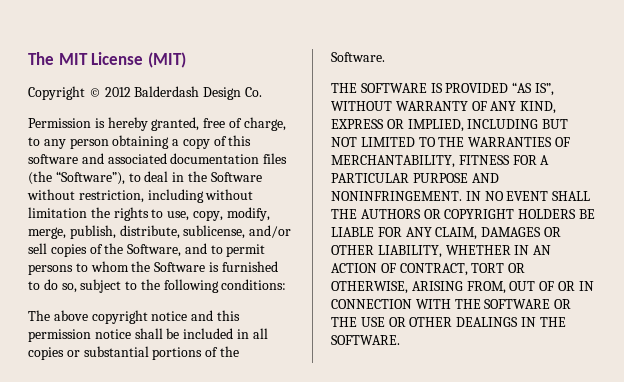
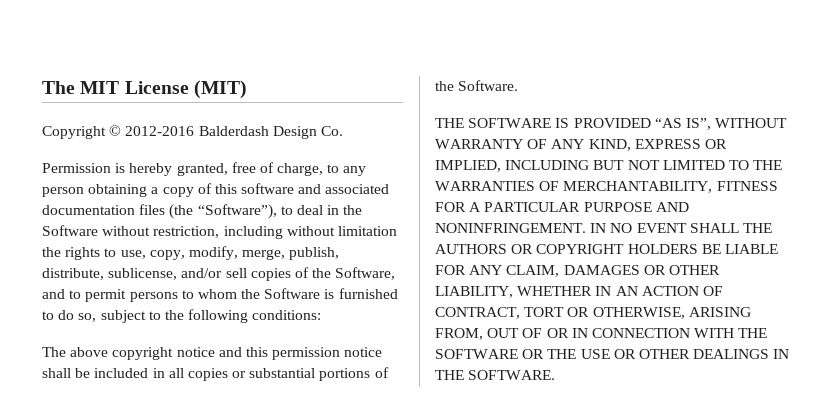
[104,87,131,97] 2012 -> [125,126,195,136] 2012-2016

